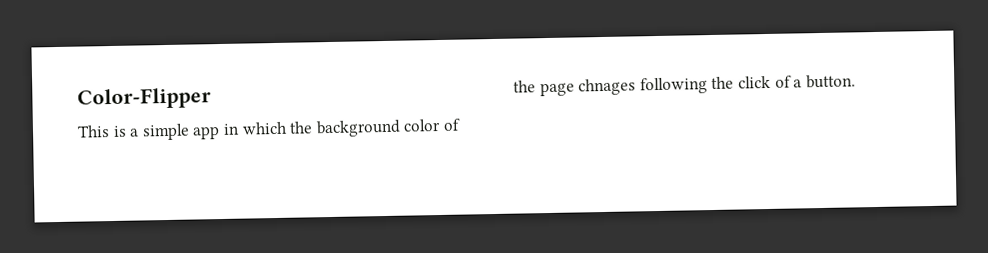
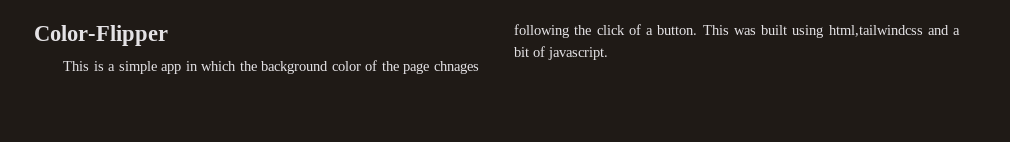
(856, 81) none -> [702,25,960,38] [514,46,608,60] This was built using html,tailwindcss and a bit of javascript.

